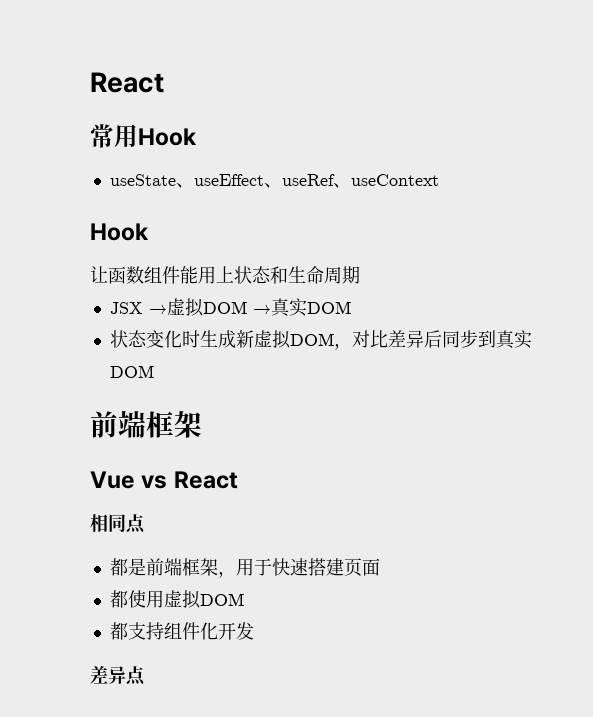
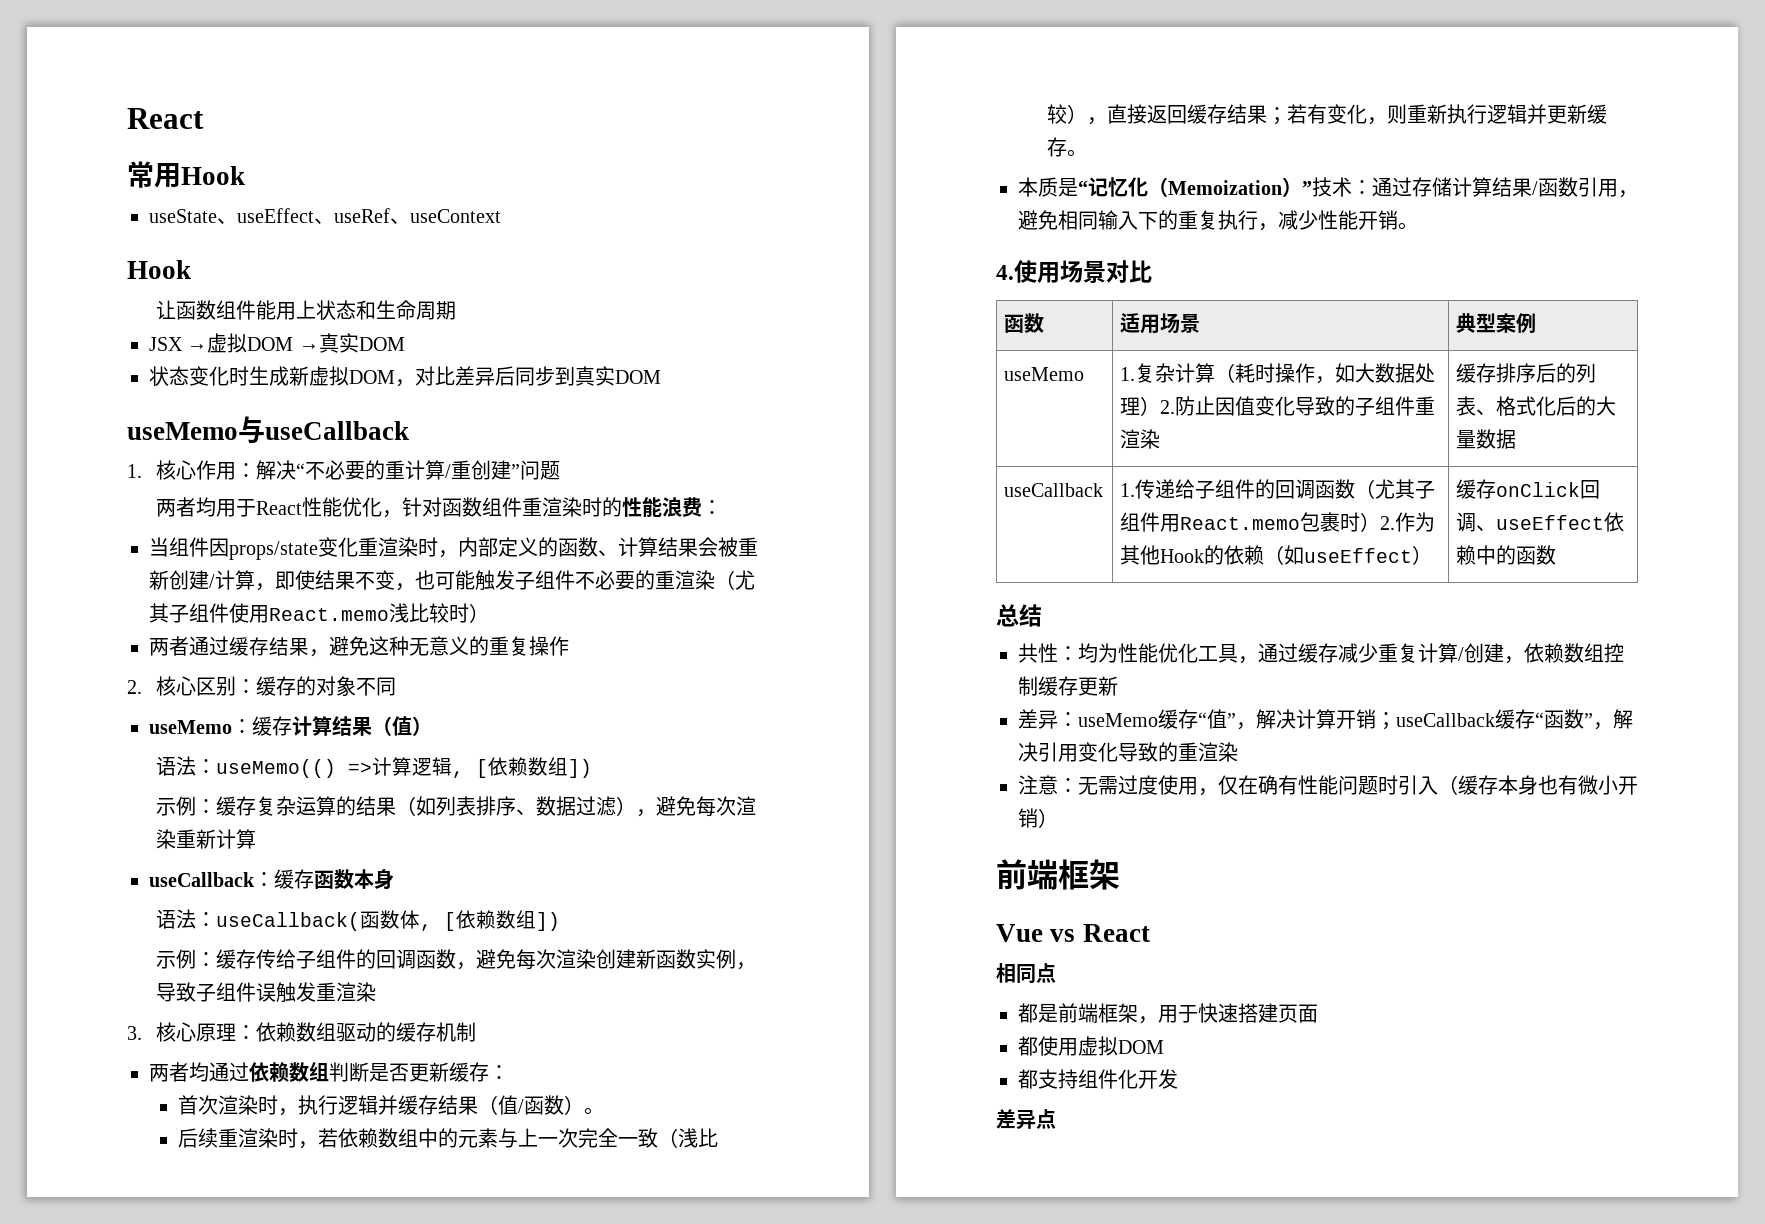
(154, 371) none -> [127,416,409,444] [127,460,561,480] [156,497,723,518] [149,537,758,560] [149,570,755,591] [149,603,489,623] [149,636,569,657] [127,676,397,696] [149,716,432,736] [156,756,593,778] [156,796,757,817] [156,829,257,849] [149,869,394,889] [156,909,561,931] [156,949,757,970] [156,982,377,1003] [127,1022,477,1042] [149,1062,509,1082] [178,1095,605,1116] [178,1128,719,1149] [1047,104,1608,125] [1047,137,1088,157] [1018,177,1638,198] [1018,210,1418,231] [996,260,1152,283] [1004,313,1045,333] [1120,313,1201,334] [1456,313,1537,333] [1004,367,1085,381] [1120,363,1436,384] [1120,396,1436,416] [1120,429,1161,449] [1456,363,1597,383] [1456,396,1617,416] [1456,429,1517,449] [1004,483,1104,497] [1120,479,1436,499] [1120,512,1436,532] [1120,545,1433,565] [1456,479,1601,499] [1456,512,1625,532] [1456,545,1557,565] [996,604,1042,627] [1018,643,1624,664] [1018,676,1118,696] [1018,709,1633,730] [1018,742,1238,762] [1018,775,1638,796] [1018,808,1058,828] // useMemo与useCallback // 1.核心作用：解决“不必要的重计算/重创建”问题 // 两者均用于React性能优化，针对函数组件重渲染时的性能浪费： // 当组件因props/state变化重渲染时，内部定义的函数、计算结果会被重新创建/计算，即使结果不变，也可能触发子组件不必要的重渲染（尤其子组件使用React.memo浅比较时） // 两者通过缓存结果，避免这种无意义的重复操作 // 2.核心区别：缓存的对象不同 // useMemo：缓存计算结果（值） // 语法：useMemo(() =>计算逻辑, [依赖数组]) // 示例：缓存复杂运算的结果（如列表排序、数据过滤），避免每次渲染重新计算 // useCallback：缓存函数本身 // 语法：useCallback(函数体, [依赖数组]) // 示例：缓存传给子组件的回调函数，避免每次渲染创建新函数实例，导致子组件误触发重渲染 // 3.核心原理：依赖数组驱动的缓存机制 // 两者均通过依赖数组判断是否更新缓存： // 首次渲染时，执行逻辑并缓存结果（值/函数）。 // 后续重渲染时，若依赖数组中的元素与上一次完全一致（浅比较），直接返回缓存结果；若有变化，则重新执行逻辑并更新缓存。 // 本质是“记忆化（Memoization）”技术：通过存储计算结果/函数引用，避免相同输入下的重复执行，减少性能开销。 // 4.使用场景对比 // 函数 | 适用场景 | 典型案例 // useMemo | 1.复杂计算（耗时操作，如大数据处理）2.防止因值变化导致的子组件重渲染 | 缓存排序后的列表、格式化后的大量数据 // useCallback | 1.传递给子组件的回调函数（尤其子组件用React.memo包裹时）2.作为其他Hook的依赖（如useEffect） | 缓存onClick回调、useEffect依赖中的函数 // 总结 // 共性：均为性能优化工具，通过缓存减少重复计算/创建，依赖数组控制缓存更新 // 差异：useMemo缓存“值”，解决计算开销；useCallback缓存“函数”，解决引用变化导致的重渲染 // 注意：无需过度使用，仅在确有性能问题时引入（缓存本身也有微小开销）

